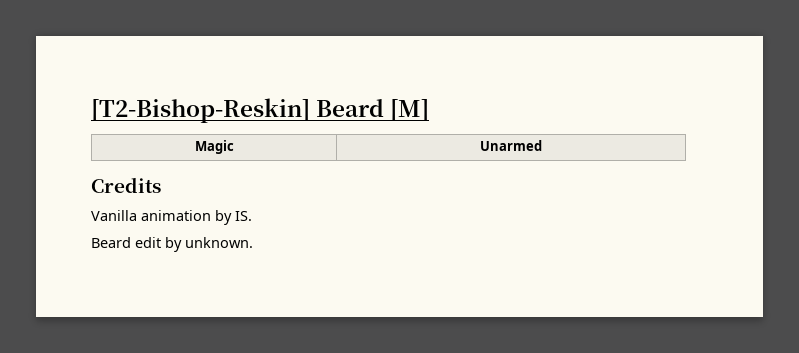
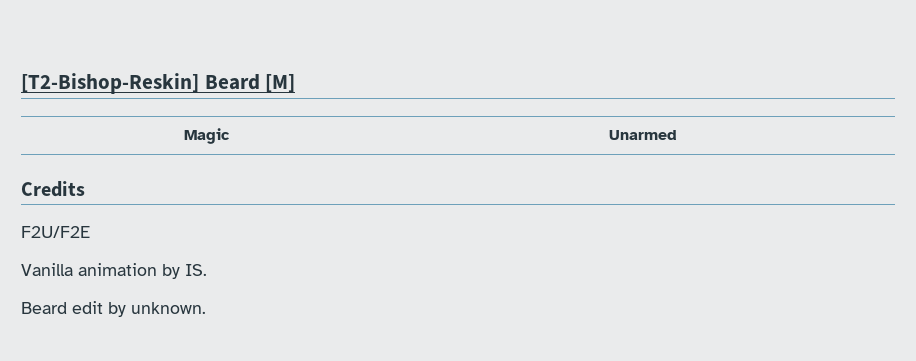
(161, 185) none -> [21,226,90,238] // F2U/F2E

